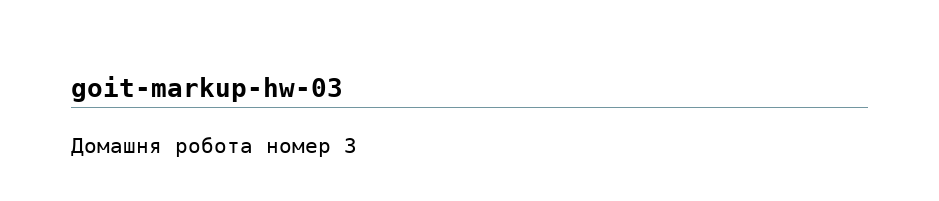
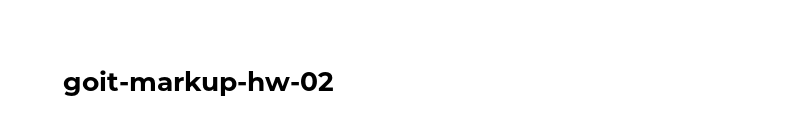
[71,76,343,102] [71,137,357,157] goit-markup-hw-03 // Домашня робота номер 3 -> [63,70,334,96] goit-markup-hw-02

